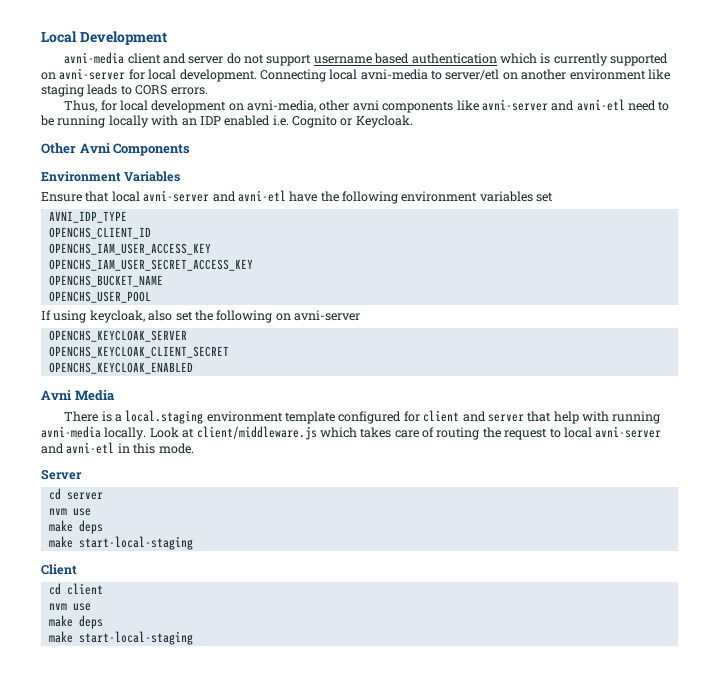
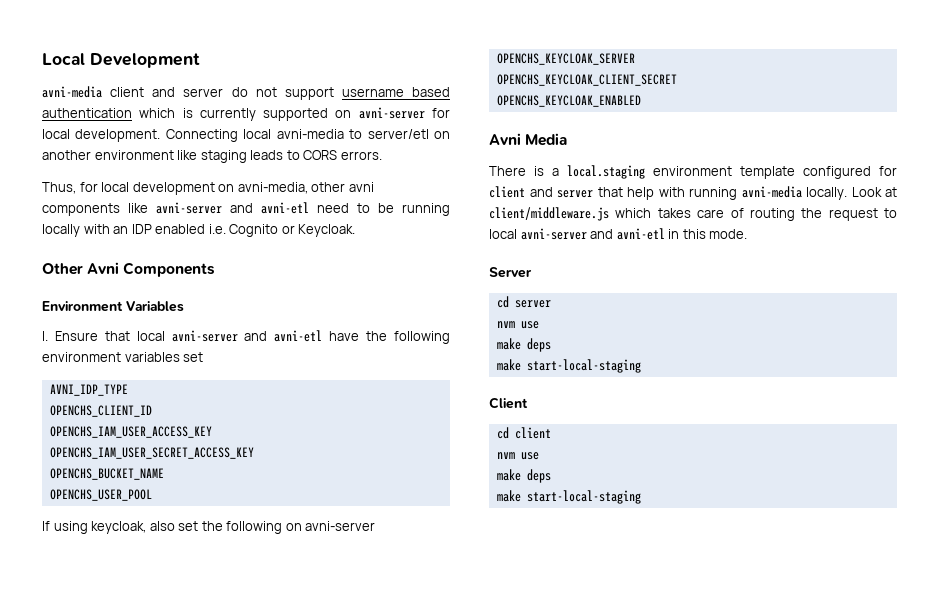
(181, 176) none -> [42,331,48,341] I.

